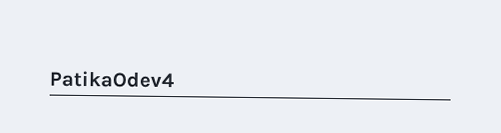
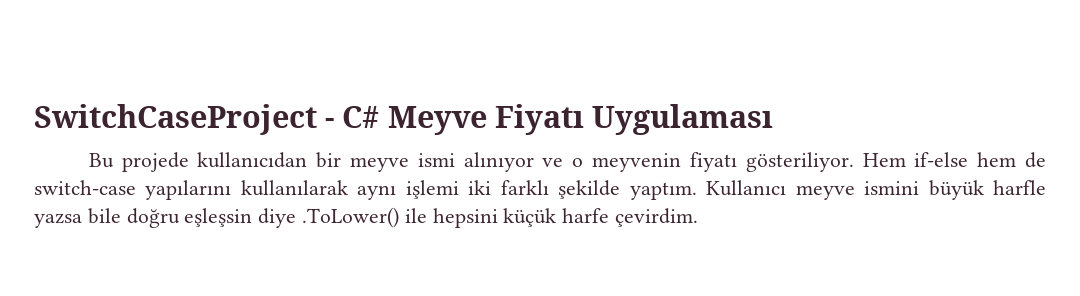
[49,70,174,89] PatikaOdev4 -> [34,104,774,135] [88,152,1047,172] [34,180,1046,200] [34,207,699,228] SwitchCaseProject - C# Meyve Fiyatı Uygulaması // Bu projede kullanıcıdan bir meyve ismi alınıyor ve o meyvenin fiyatı gösteriliyor. Hem if-else hem de switch-case yapılarını kullanılarak aynı işlemi iki farklı şekilde yaptım. Kullanıcı meyve ismini büyük harfle yazsa bile doğru eşleşsin diye .ToLower() ile hepsini küçük harfe çevirdim.

